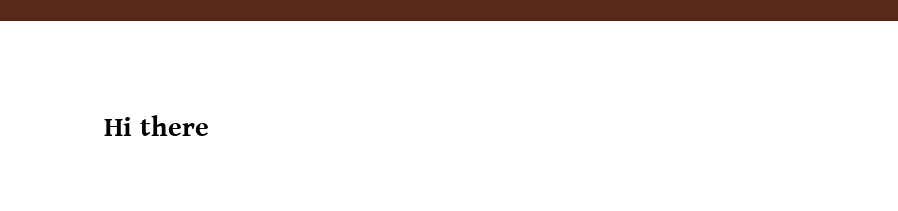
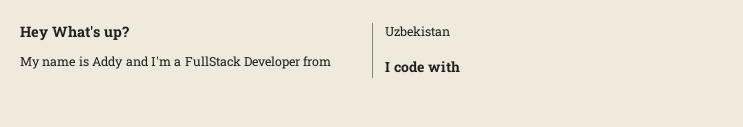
[104,115,209,136] Hi there -> [20,25,129,41] [20,56,332,69] [385,26,450,37] [385,61,460,73] Hey What's up? // My name is Addy and I'm a FullStack Developer from Uzbekistan // I code with

